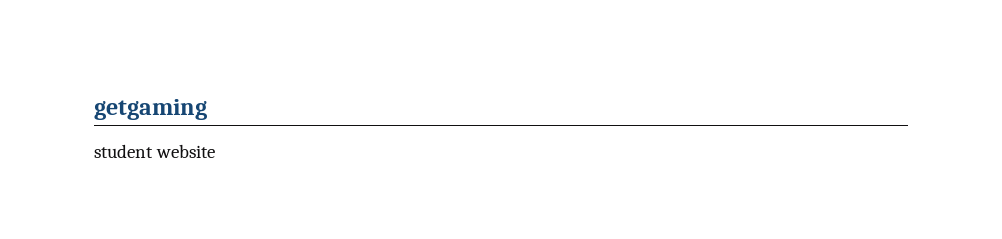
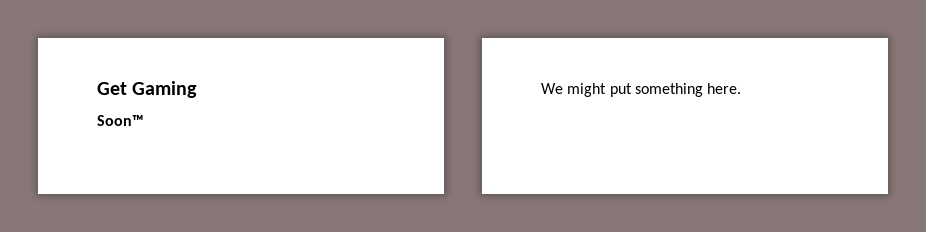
[94,99,207,120] [94,144,216,158] getgaming // student website -> [97,81,198,98] [97,115,144,126] [541,83,742,97] Get Gaming // Soon™ // We might put something here.

